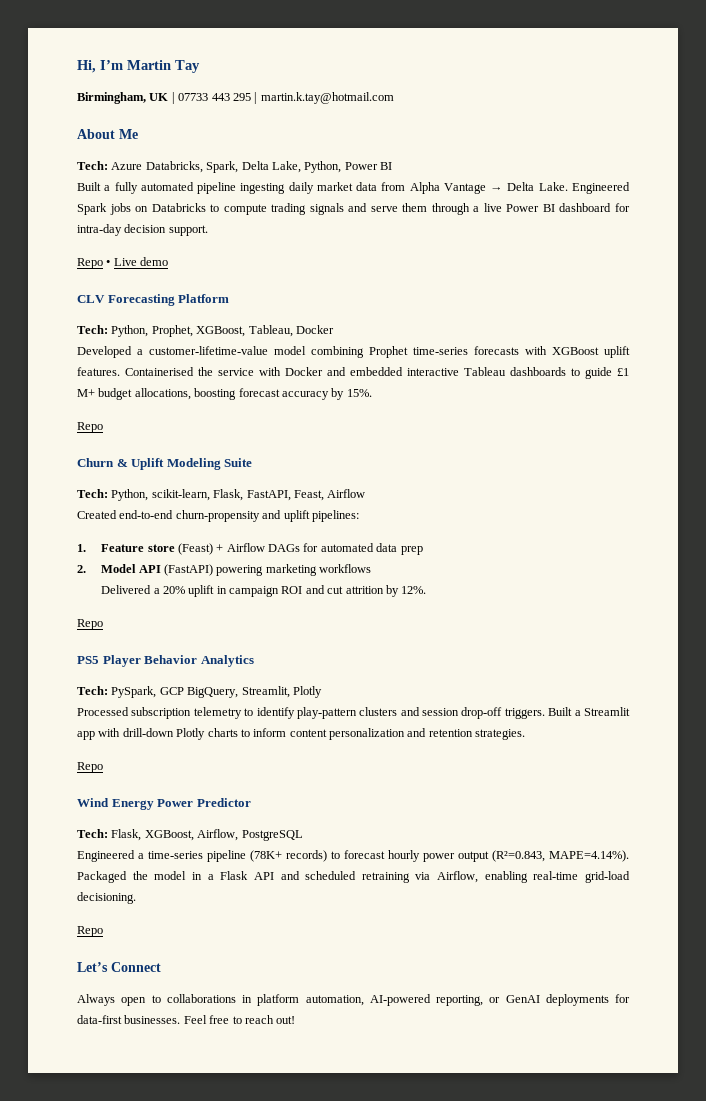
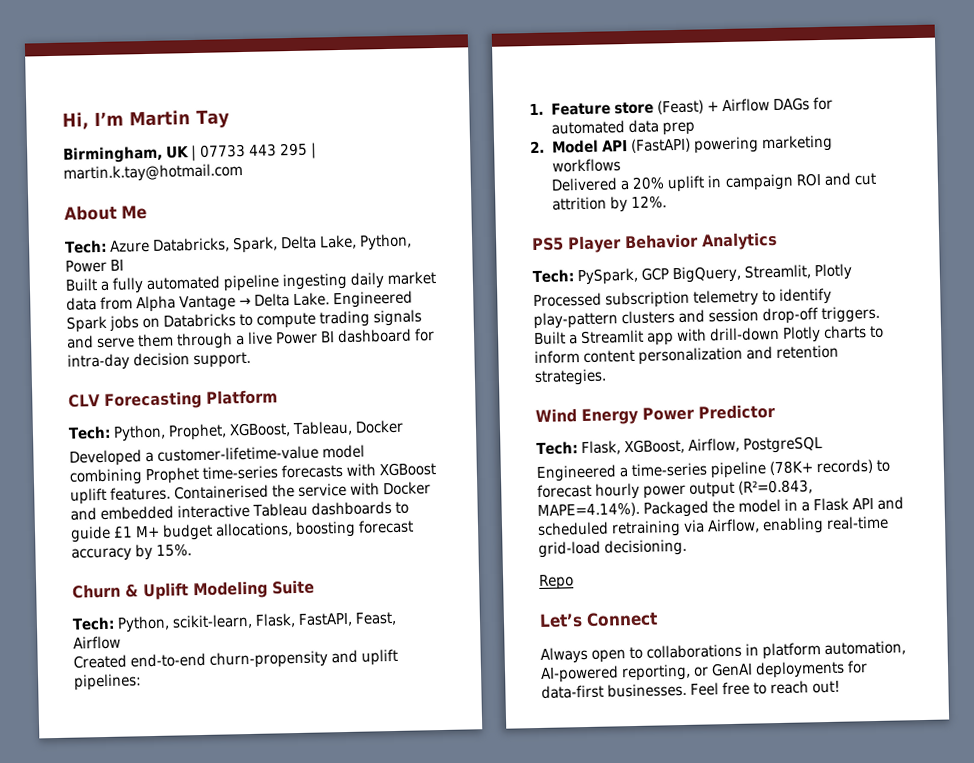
[77,257,169,269] // Repo • Live demo -> (252, 360) none
[77,422,103,433] // Repo -> (193, 550) none
[77,619,103,630] // Repo -> (668, 202) none
[77,762,103,773] // Repo -> (607, 377) none

